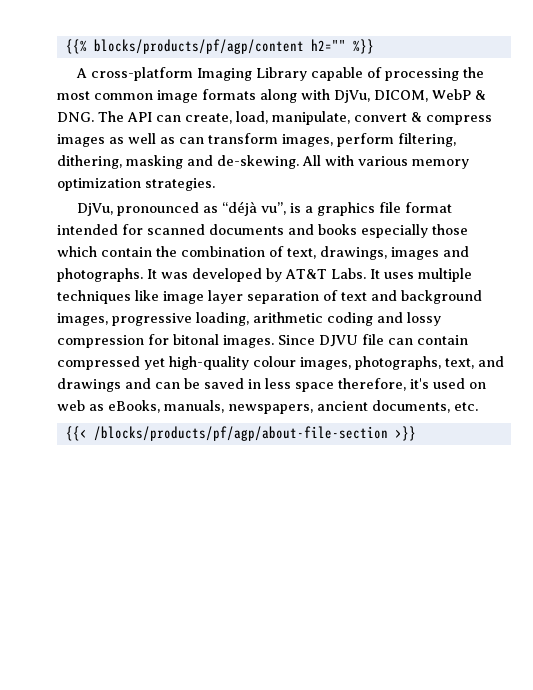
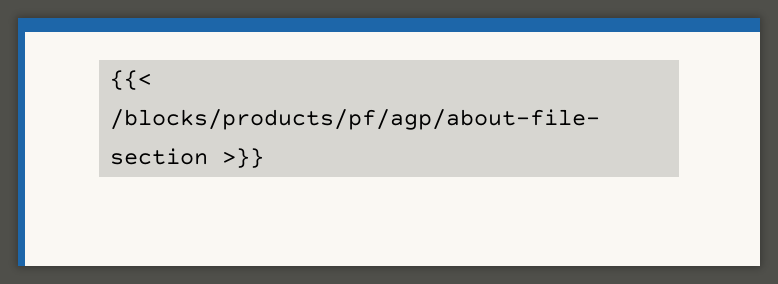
[65,39,374,54] [76,67,485,81] [57,89,486,103] [57,111,492,125] [57,133,456,147] [57,155,469,169] [57,178,215,191] [77,201,453,216] [57,224,468,238] [57,246,469,260] [57,268,472,282] [57,290,482,304] [57,312,441,326] [57,334,468,348] [57,356,504,370] [57,378,486,392] [57,400,478,414] {{% blocks/products/pf/agp/content h2="" %}} // A cross-platform Imaging Library capable of processing the most common image formats along with DjVu, DICOM, WebP & DNG. The API can create, load, manipulate, convert & compress images as well as can transform images, perform filtering, dithering, masking and de-skewing. All with various memory optimization strategies. // DjVu, pronounced as “déjà vu”, is a graphics file format intended for scanned documents and books especially those which contain the combination of text, drawings, images and photographs. It was developed by AT&T Labs. It uses multiple techniques like image layer separation of text and background images, progressive loading, arithmetic coding and lossy compression for bitonal images. Since DJVU file can contain compressed yet high-quality colour images, photographs, text, and drawings and can be saved in less space therefore, it's used on web as eBooks, manuals, newspapers, ancient documents, etc. // -> (110, 80) none

